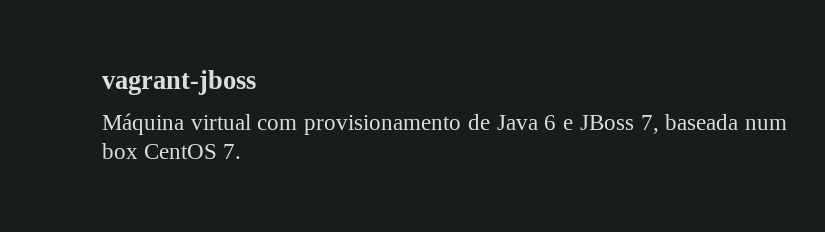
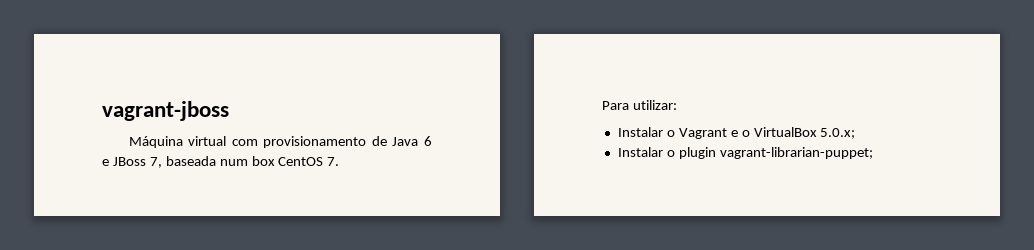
(242, 151) none -> [602,100,677,110] [617,127,856,139] [617,147,873,159] // Para utilizar: // Instalar o Vagrant e o VirtualBox 5.0.x; // Instalar o plugin vagrant-librarian-puppet;

